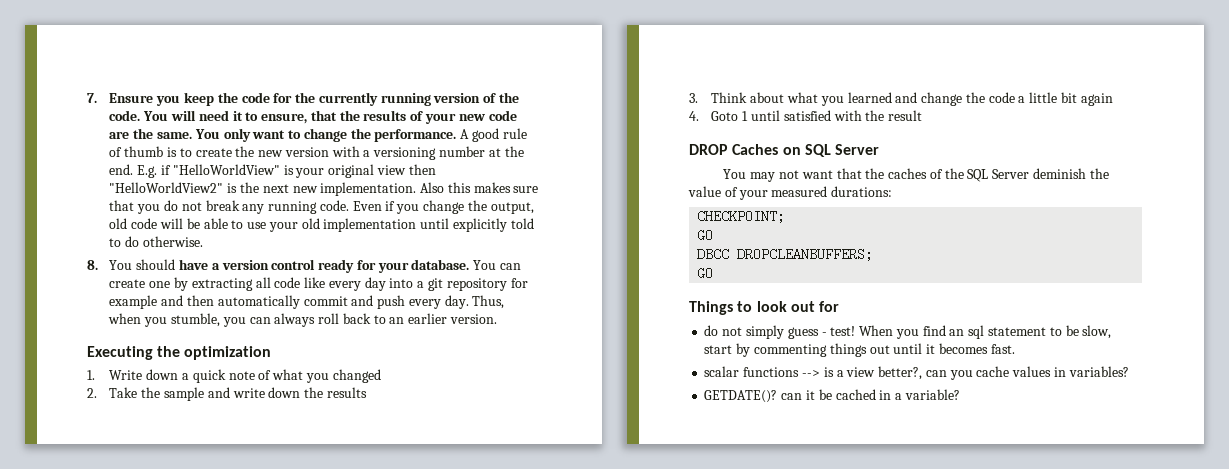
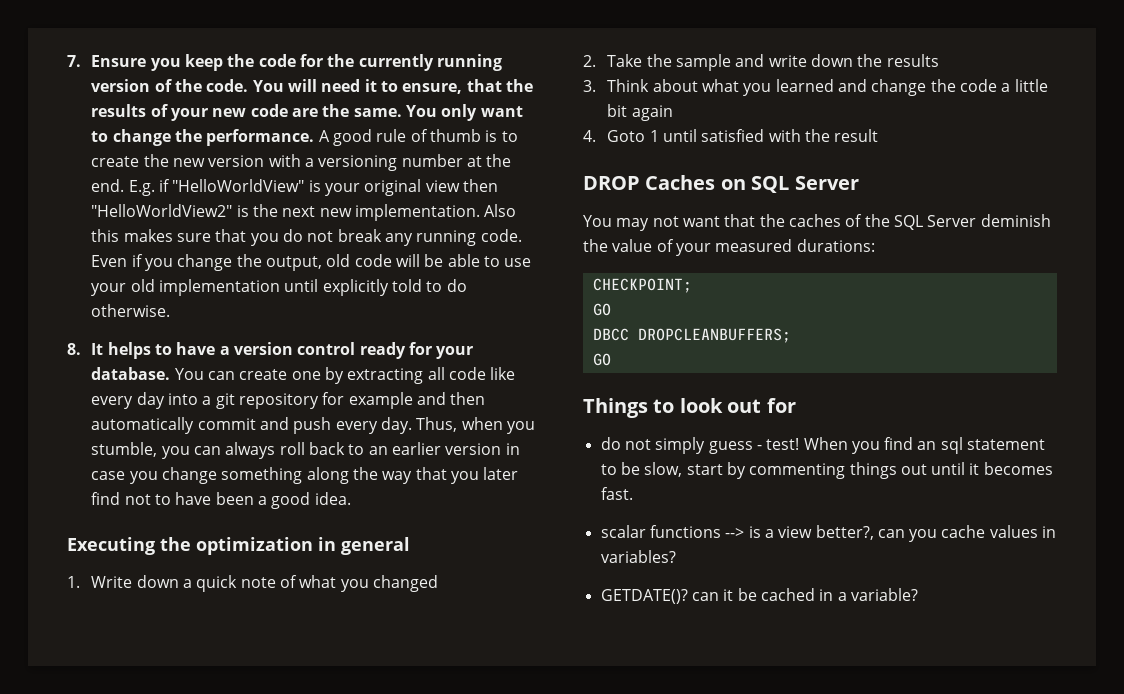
[109,259,176,270] You should -> [91,342,173,359] It helps to
[449,314,497,324] version. -> [445,443,520,455] [91,467,519,484] [91,492,351,509] version in case you change something along the way that you later find not to have been a good idea.
(272, 353) none -> [318,537,410,555] in general

